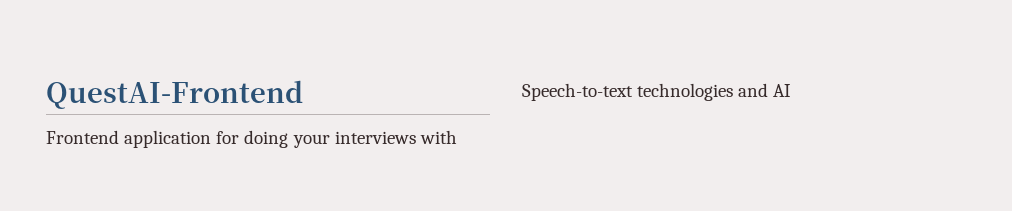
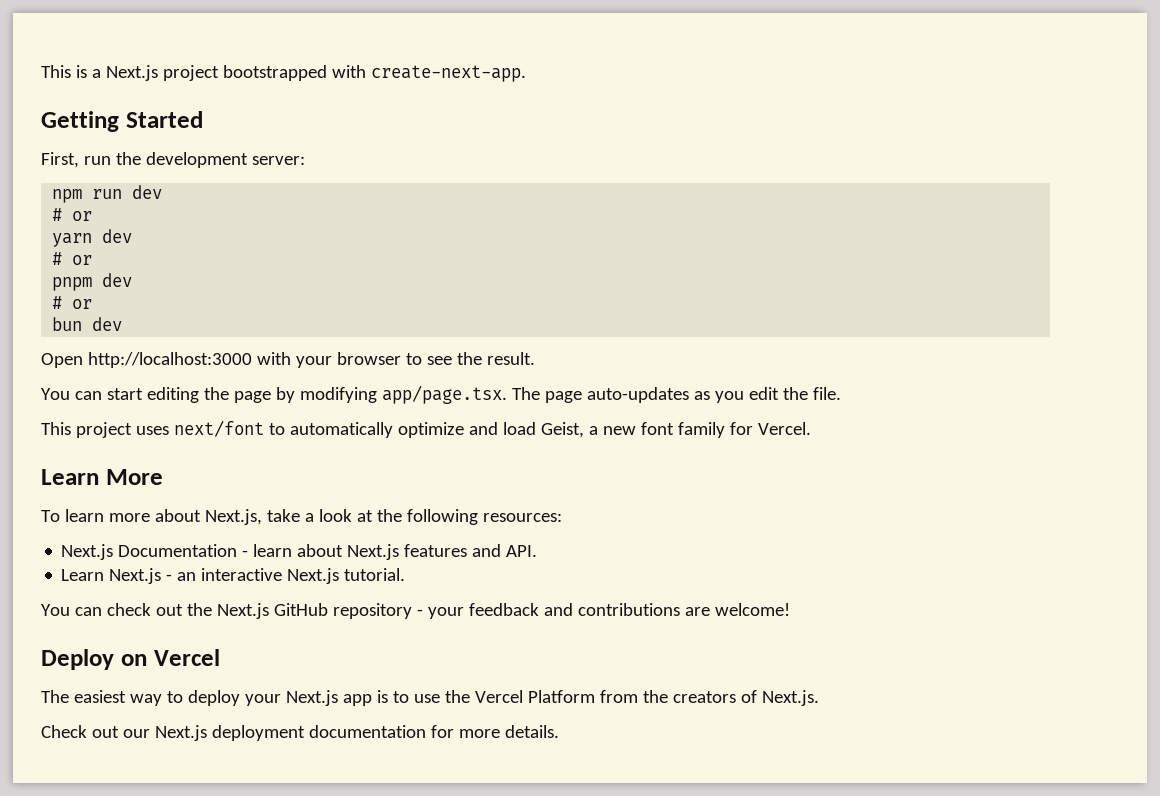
[46,80,303,109] [46,130,457,148] [522,83,792,101] QuestAI-Frontend // Frontend application for doing your interviews with Speech-to-text technologies and AI -> [41,65,526,82] [41,111,203,132] [41,152,305,168] [52,185,163,203] [52,208,93,221] [52,229,133,247] [52,252,93,265] [52,273,133,291] [52,296,93,309] [52,317,123,331] [41,352,535,368] [41,385,841,404] [41,420,811,438] [41,469,163,485] [41,509,562,525] [61,544,538,560] [61,568,406,584] [41,603,790,619] [41,649,220,670] [41,690,819,706] [41,725,559,741] This is a Next.js project bootstrapped with create-next-app. // Getting Started // First, run the development server: // npm run dev // # or // yarn dev // # or // pnpm dev // # or // bun dev // Open http://localhost:3000 with your browser to see the result. // You can start editing the page by modifying app/page.tsx. The page auto-updates as you edit the file. // This project uses next/font to automatically optimize and load Geist, a new font family for Vercel. // Learn More // To learn more about Next.js, take a look at the following resources: // Next.js Documentation - learn about Next.js features and API. // Learn Next.js - an interactive Next.js tutorial. // You can check out the Next.js GitHub repository - your feedback and contributions are welcome! // Deploy on Vercel // The easiest way to deploy your Next.js app is to use the Vercel Platform from the creators of Next.js. // Check out our Next.js deployment documentation for more details.

